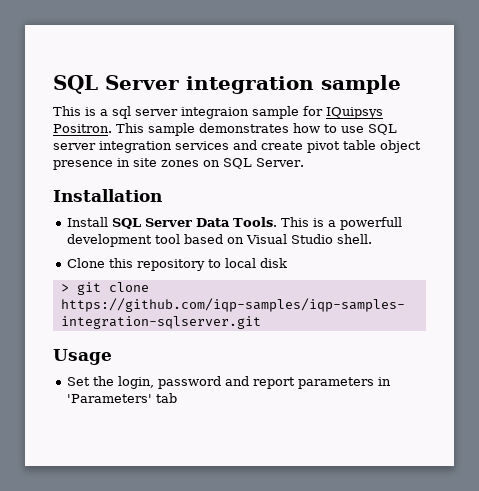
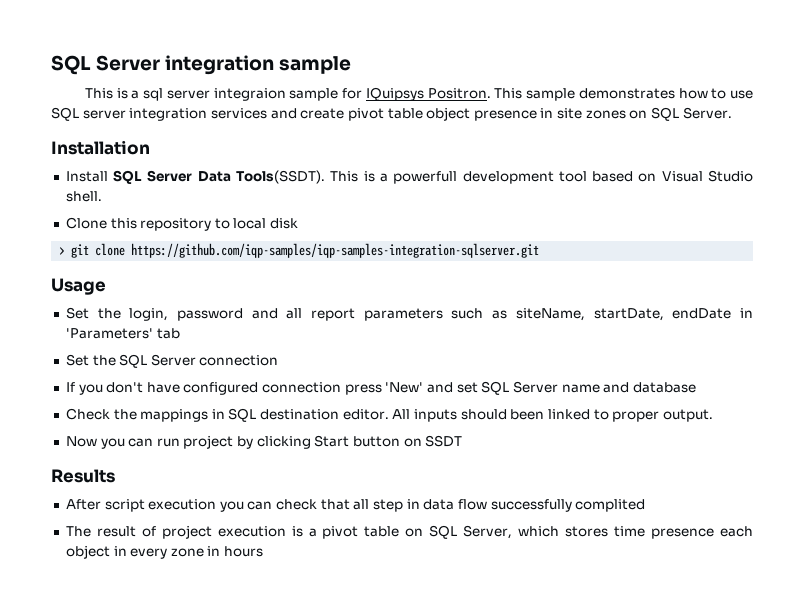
[232,217,277,227] Tools. -> [236,170,326,184] Tools(SSDT).
(249, 381) none -> [286,308,303,319] all
[377,377,391,386] [66,393,177,403] in 'Parameters' tab -> [451,308,753,321] [65,328,180,339] [65,354,279,368] [65,381,696,395] [65,408,713,422] [65,435,463,449] [51,469,115,483] [65,499,646,512] [65,525,753,539] [65,545,264,559] such as siteName, startDate, endDate in 'Parameters' tab // Set the SQL Server connection // If you don't have configured connection press 'New' and set SQL Server name and database // Check the mappings in SQL destination editor. All inputs should been linked to proper output. // Now you can run project by clicking Start button on SSDT // Results // After script execution you can check that all step in data flow successfully complited // The result of project execution is a pivot table on SQL Server, which stores time presence each object in every zone in hours

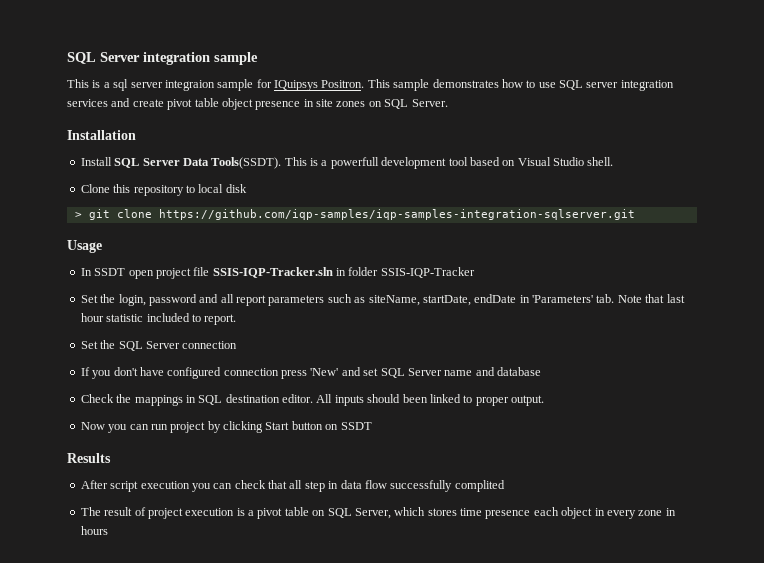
(106, 286) none -> [80,267,475,279] // In SSDT open project file SSIS-IQP-Tracker.sln in folder SSIS-IQP-Tracker
[156,328,180,339] tab -> [596,294,685,303] [80,313,237,325] tab. Note that last hour statistic included to report.

